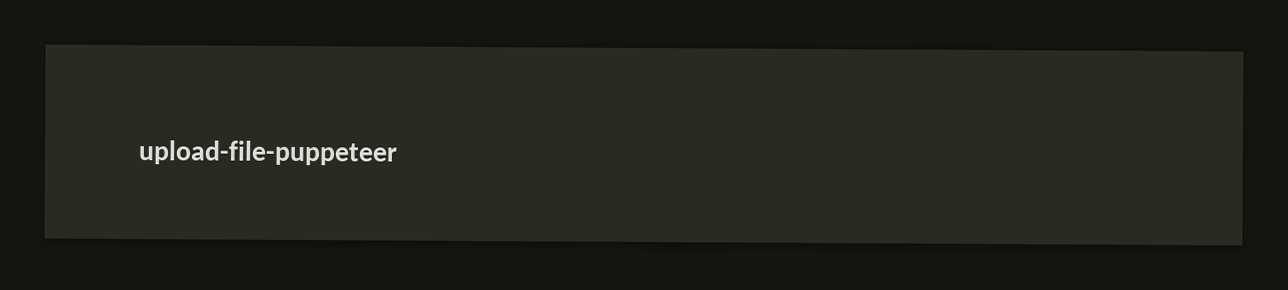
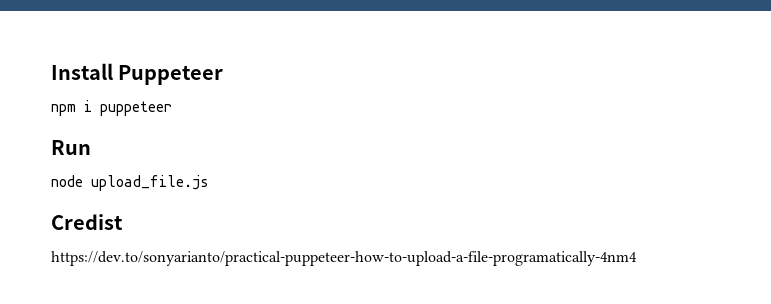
[138,140,398,166] upload-file-puppeteer -> [51,63,224,85] [51,100,172,116] [51,140,91,155] [51,175,209,191] [51,214,123,230] [51,251,637,266] Install Puppeteer // npm i puppeteer // Run // node upload_file.js // Credist // https://dev.to/sonyarianto/practical-puppeteer-how-to-upload-a-file-programatically-4nm4

